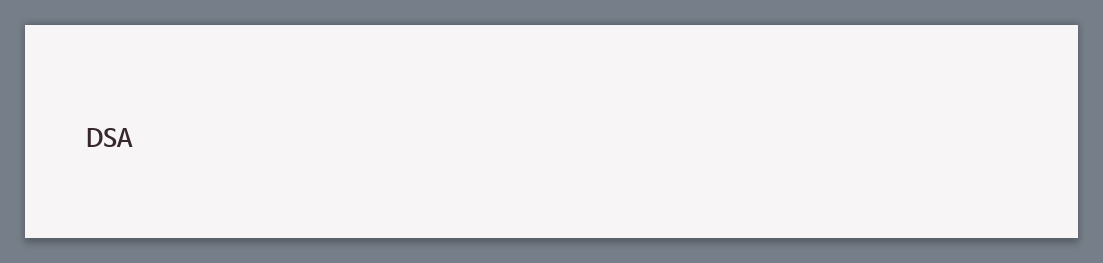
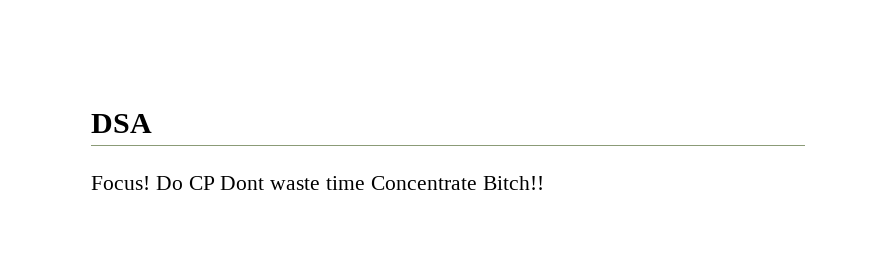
(133, 137) none -> [91,176,544,190] // Focus! Do CP Dont waste time Concentrate Bitch!!

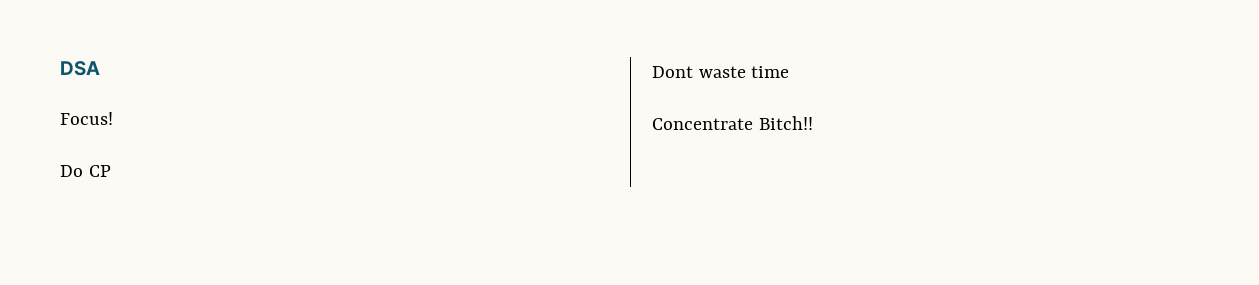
(150, 183) none -> (113, 118) //
(215, 183) none -> (111, 171) //
(366, 183) none -> (790, 72) //

